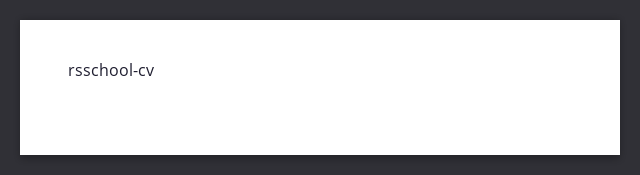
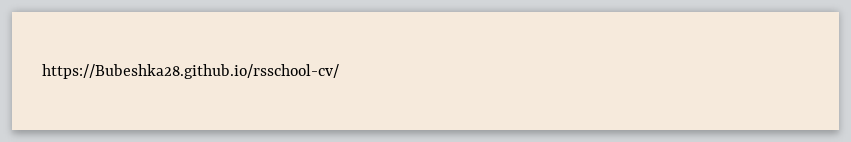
[68,63,155,76] rsschool-cv -> [42,64,339,79] https://Bubeshka28.github.io/rsschool-cv/

